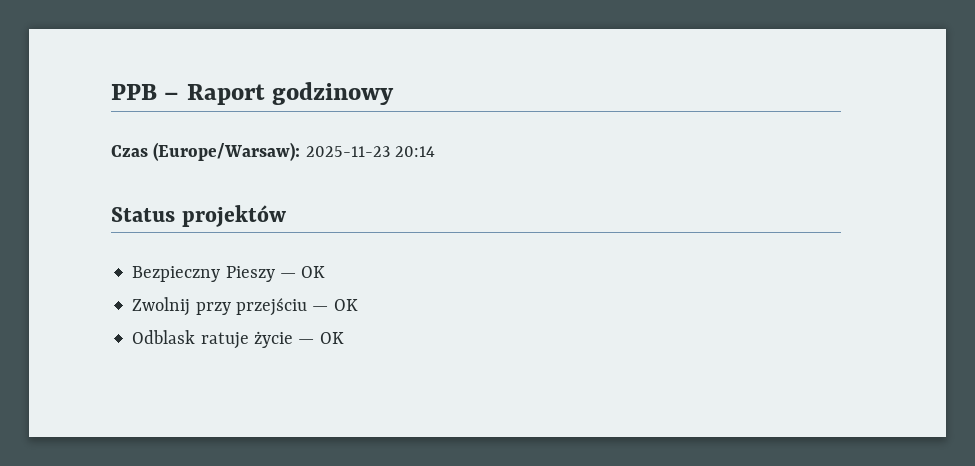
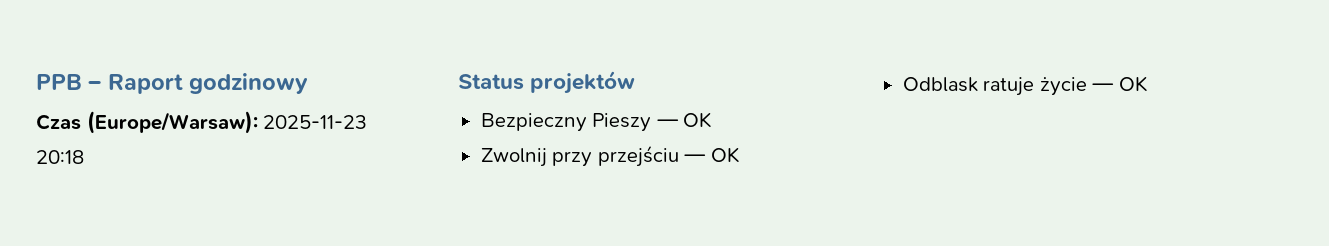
[394,146,435,157] 20:14 -> [36,150,84,164] 20:18

